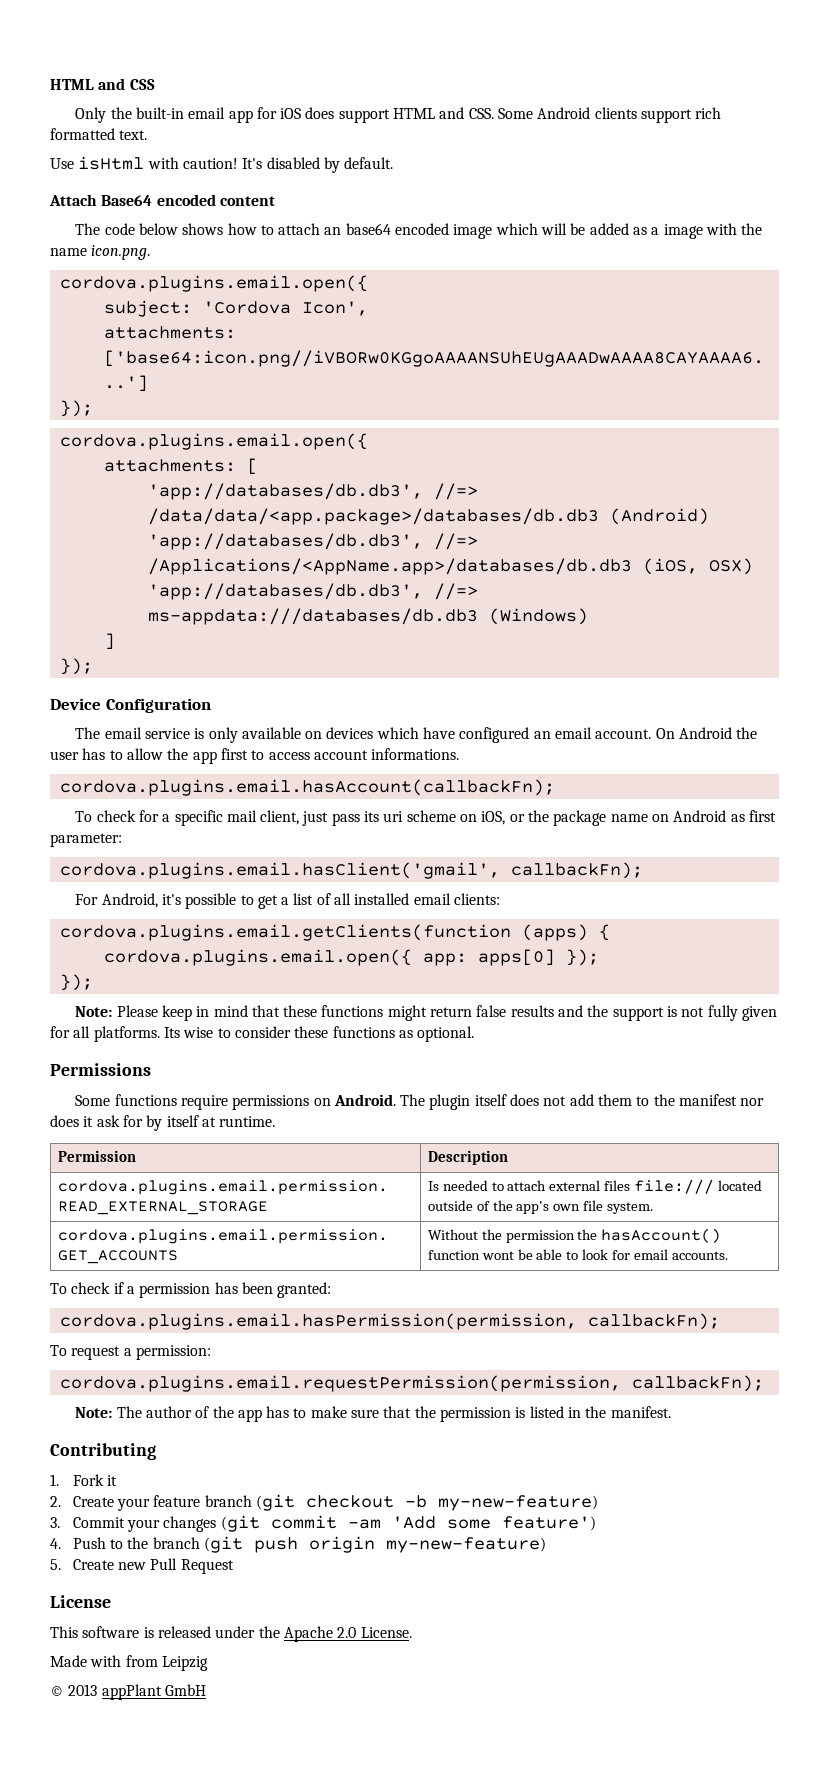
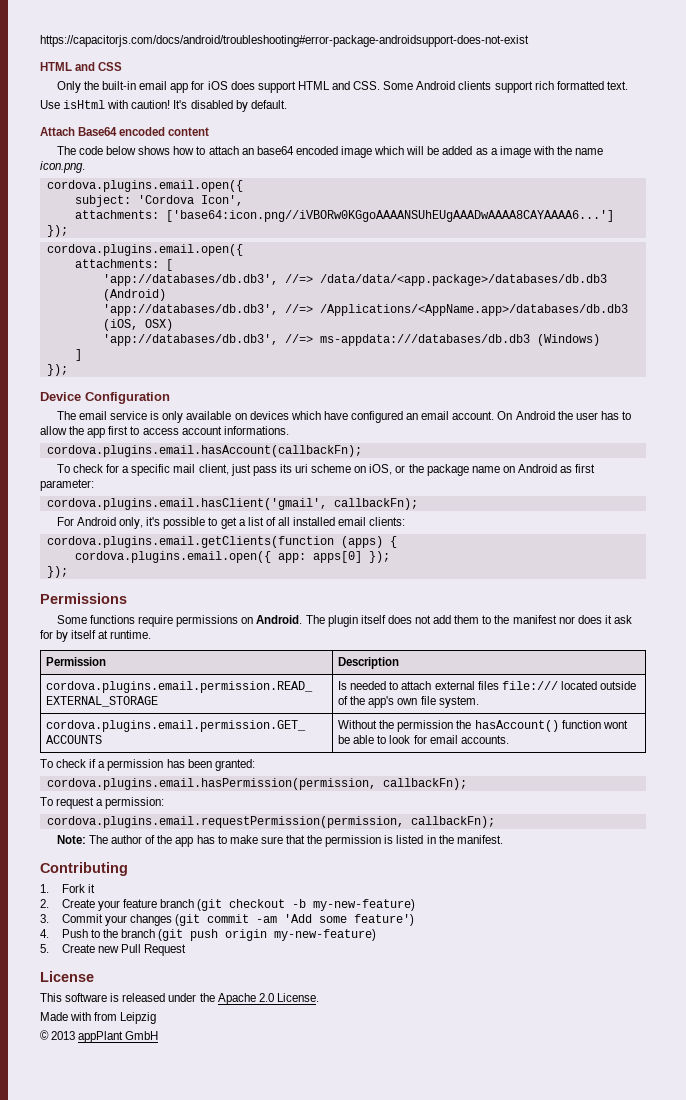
(50, 84) none -> [40,35,529,47] https://capacitorjs.com/docs/android/troubleshooting#error-package-androidsupport-does-not-exist //
[101,893,158,908] Android, -> [77,517,144,529] Android only,
[75,1005,777,1021] [50,1026,475,1042] // Note: Please keep in mind that these functions might return false results and the support is not fully given for all platforms. Its wise to consider these functions as optional. -> (68, 572) none

